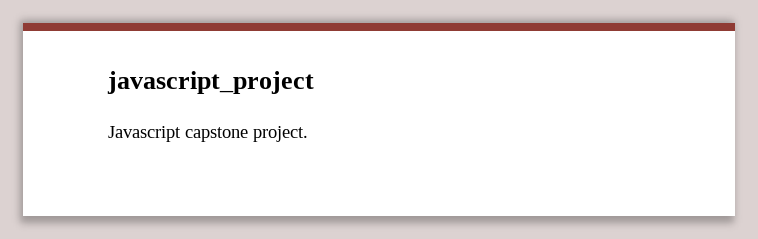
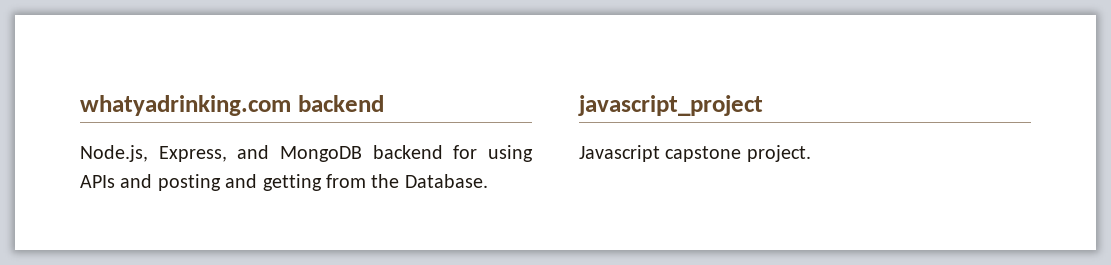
(107, 82) none -> [80,95,384,116] [80,145,533,162] [80,174,488,191] whatyadrinking.com backend // Node.js, Express, and MongoDB backend for using APIs and posting and getting from the Database. //

